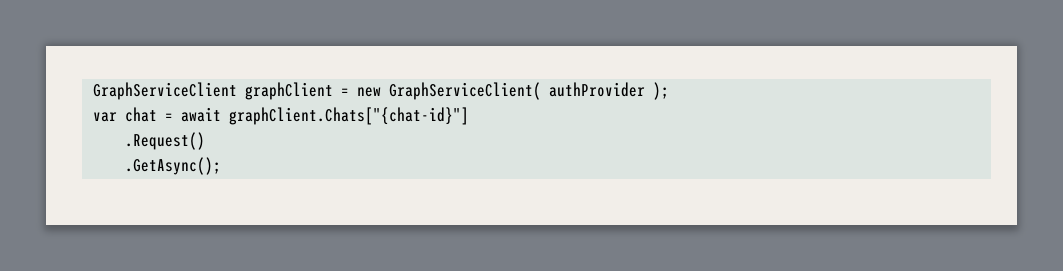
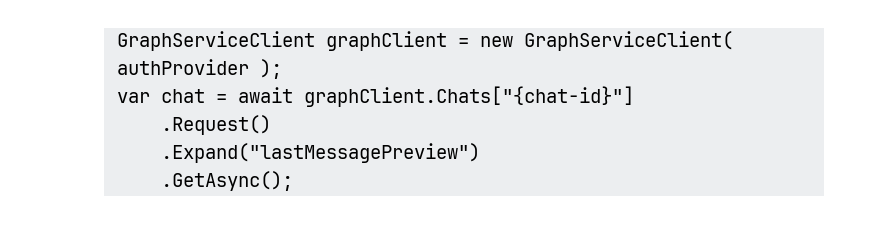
(206, 141) none -> [160,143,480,163] // .Expand("lastMessagePreview")

